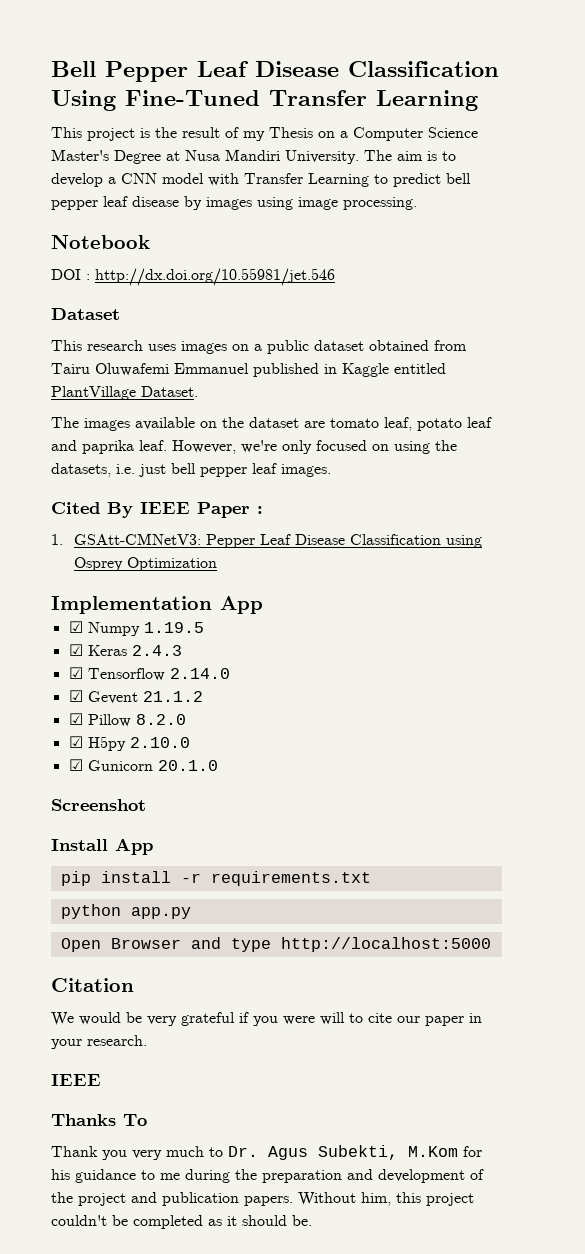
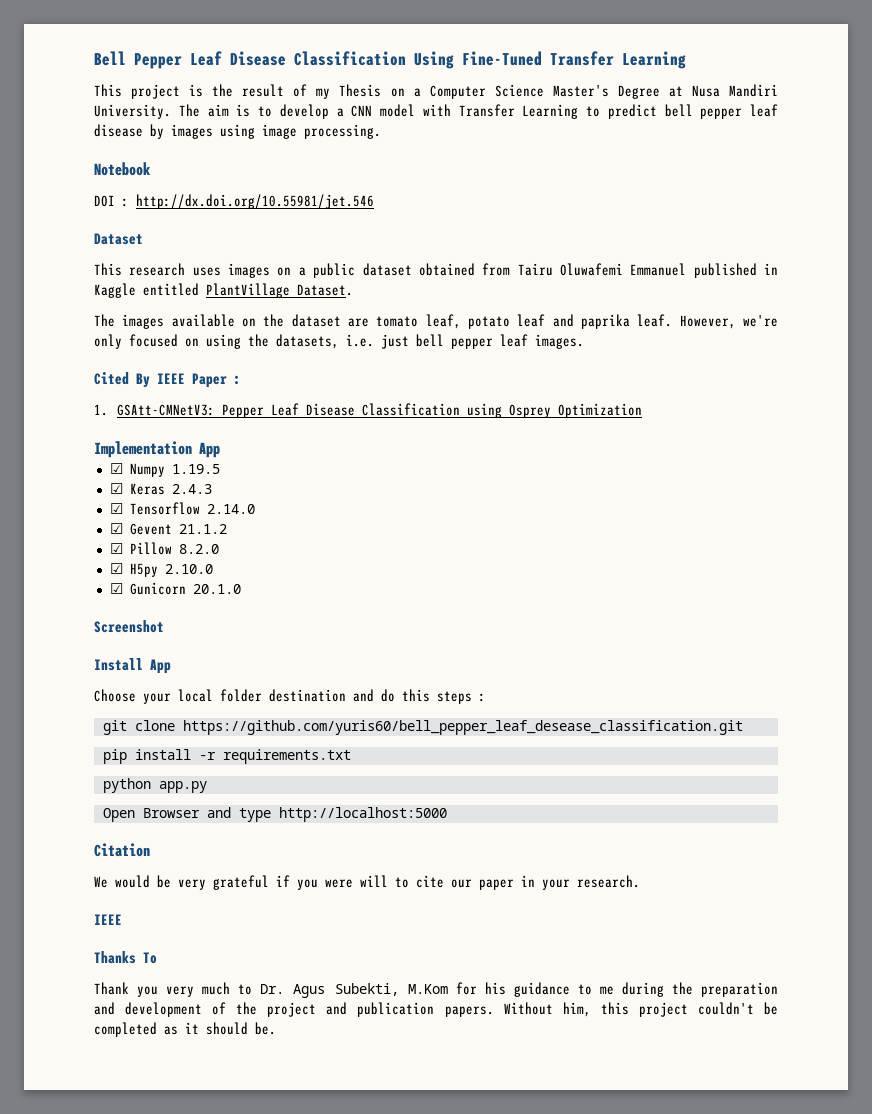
(153, 846) none -> [94,689,486,704] [102,720,743,735] // Choose your local folder destination and do this steps : // git clone https://github.com/yuris60/bell_pepper_leaf_desease_classification.git

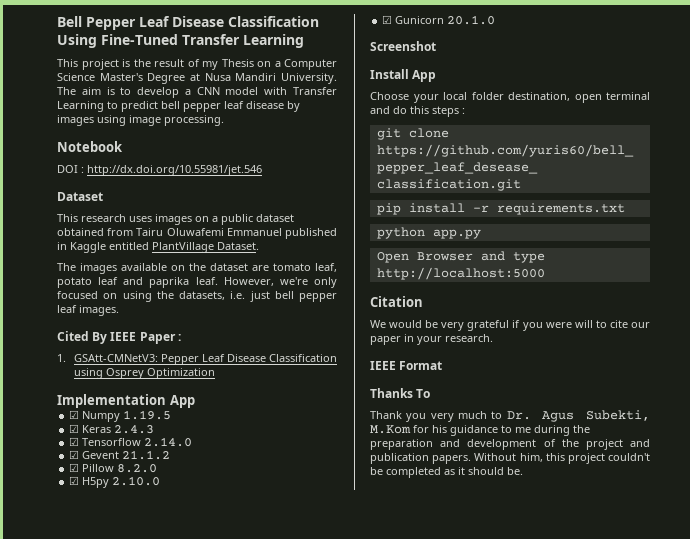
[269,689,346,702] destination -> [508,92,650,103] destination, open terminal
(122, 919) none -> [399,361,443,370] Format

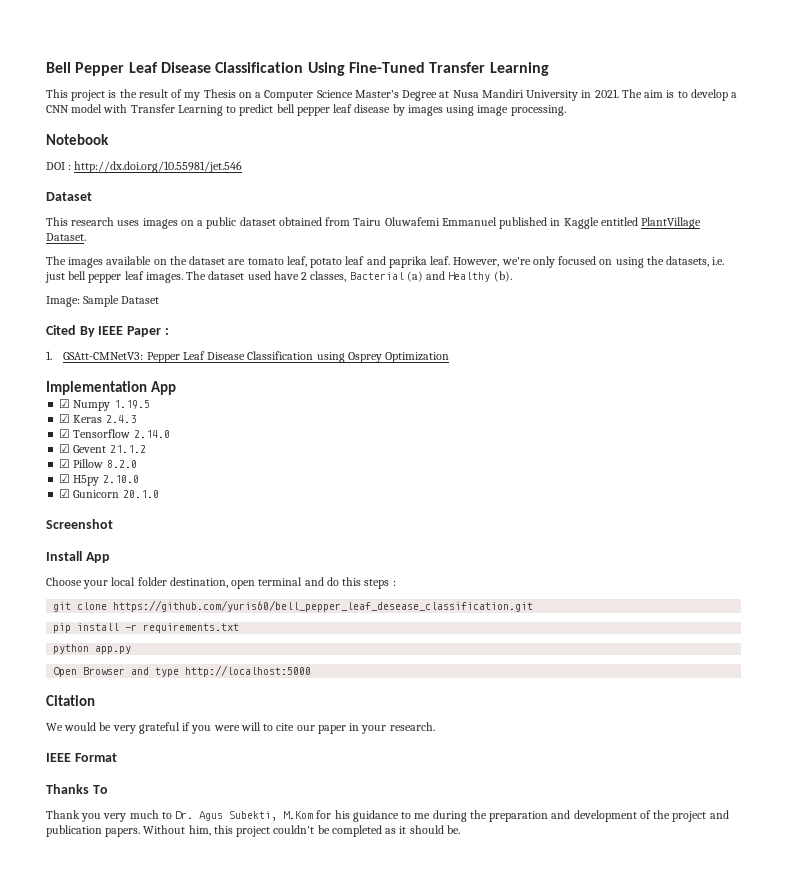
[280,73,337,84] University. -> [526,89,619,101] University in 2021.
(119, 310) none -> [186,271,512,282] [46,295,160,307] The dataset used have 2 classes, Bacterial (a) and Healthy (b). // Image: Sample Dataset

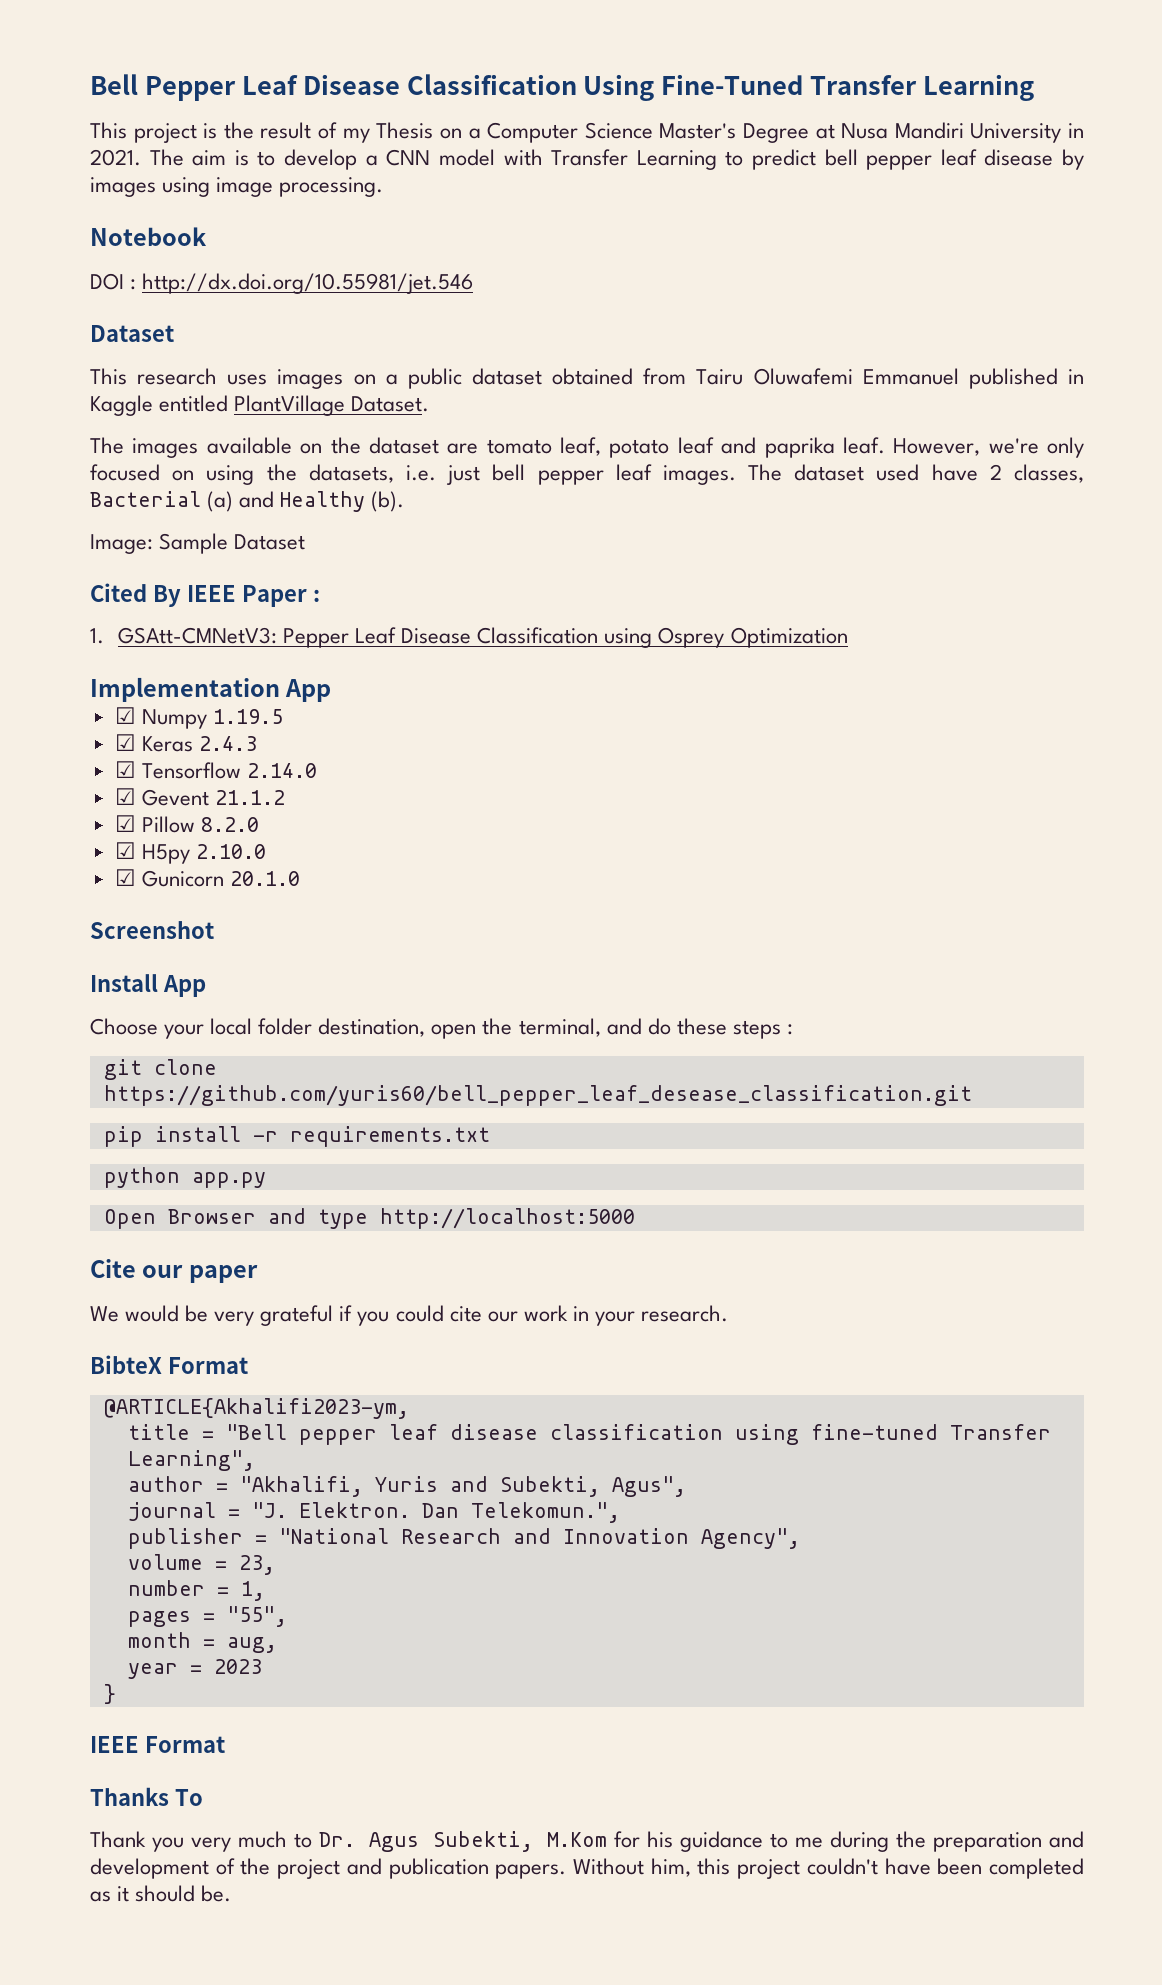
[258,577,303,586] terminal -> [482,1018,601,1037] the terminal,
[342,577,362,586] this -> [676,1018,727,1035] these
[46,695,95,706] Citation -> [90,1259,258,1283] Cite our paper
[213,722,274,731] were will to -> [395,1305,444,1322] could
[317,725,346,734] paper -> [523,1305,568,1322] work
(435, 726) none -> [90,1355,248,1374] [103,1398,409,1419] [127,1424,1051,1445] [127,1450,255,1471] [127,1476,686,1497] [127,1502,620,1523] [127,1528,800,1549] [127,1554,275,1575] [127,1580,265,1601] [127,1606,287,1627] [127,1632,277,1653] [127,1659,262,1679] [103,1684,116,1704] // BibteX Format // @ARTICLE{Akhalifi2023-ym, // title = "Bell pepper leaf disease classification using fine-tuned Transfer Learning", // author = "Akhalifi, Yuris and Subekti, Agus", // journal = "J. Elektron. Dan Telekomun.", // publisher = "National Research and Innovation Agency", // volume = 23, // number = 1, // pages = "55", // month = aug, // year = 2023 // }
[317,825,330,834] be -> [884,1858,983,1875] have been

